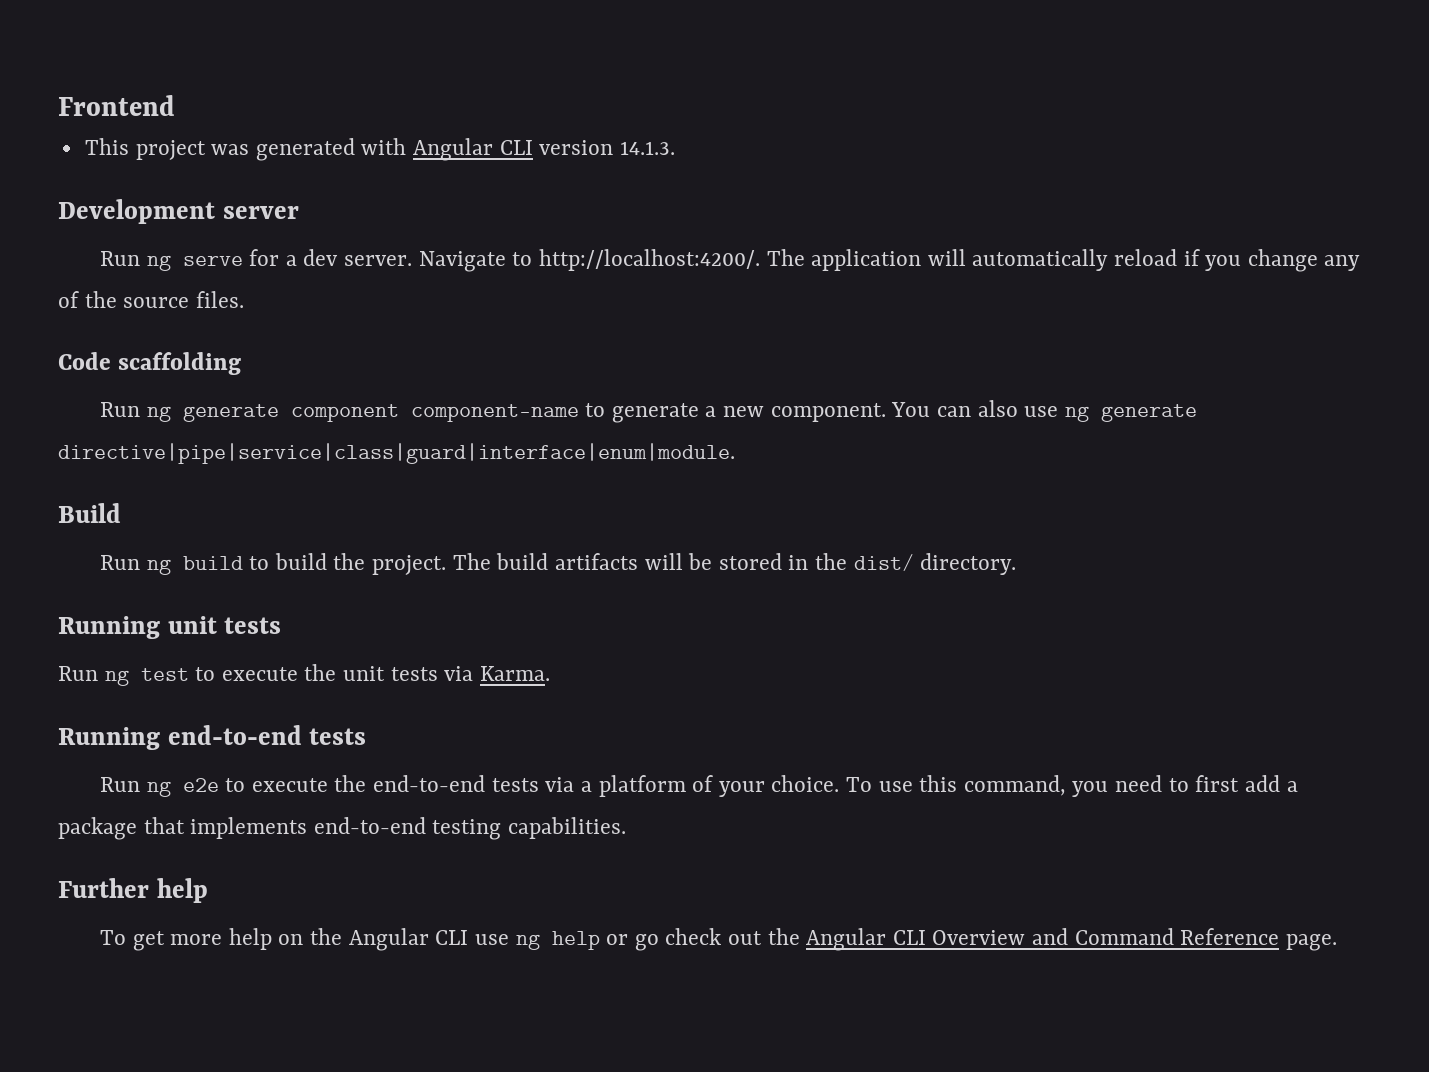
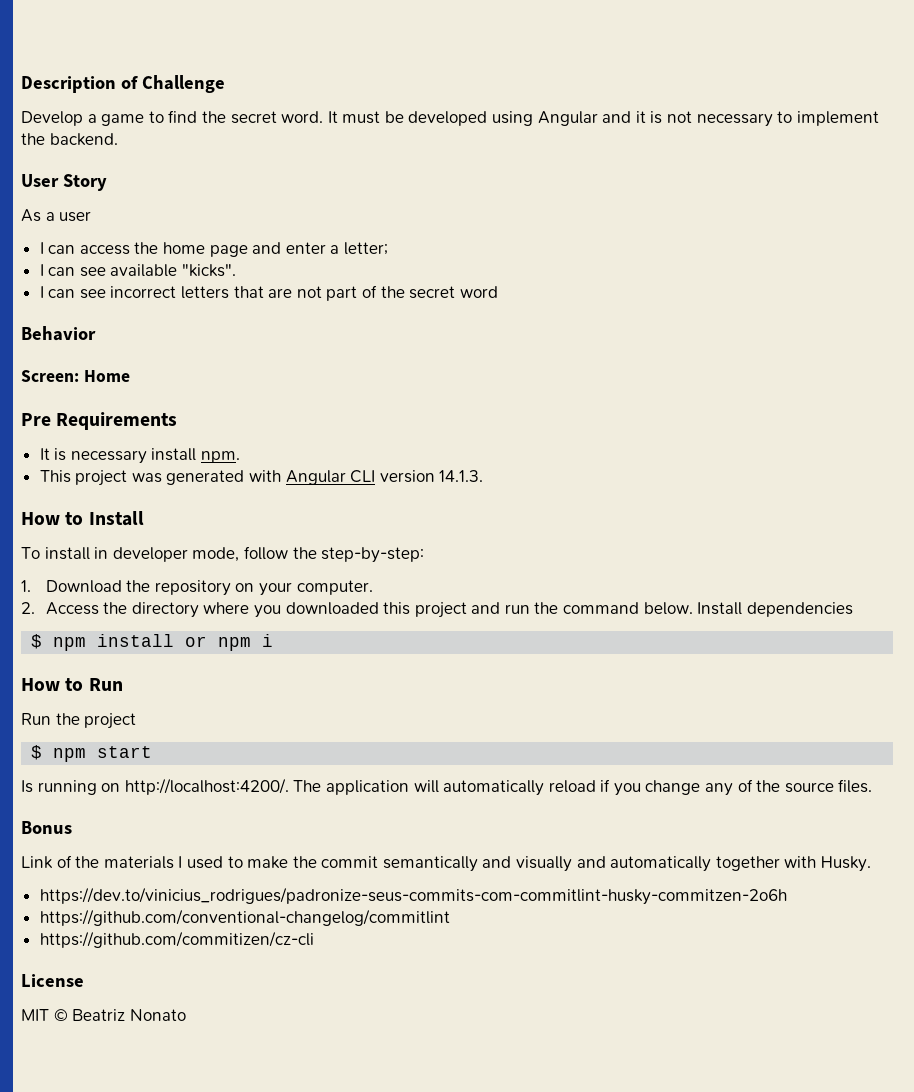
[58,95,175,116] Frontend -> [21,75,225,93] [21,110,879,127] [21,133,118,146] [21,174,107,191] [21,209,92,222] [39,242,389,257] [39,264,237,277] [39,285,498,301] [21,326,96,341] [21,370,130,382] [21,412,178,430] [39,448,241,464] Description of Challenge // Develop a game to find the secret word. It must be developed using Angular and it is not necessary to implement the backend. // User Story // As a user // I can access the home page and enter a letter; // I can see available "kicks". // I can see incorrect letters that are not part of the secret word // Behavior // Screen: Home // Pre Requirements // It is necessary install npm.
[58,199,299,224] [99,249,533,272] Development server // Run ng serve for a dev server. Navigate to -> [21,511,144,526] [21,546,425,563] [21,580,373,596] [21,602,853,618] [31,634,274,651] [21,678,123,691] [21,713,137,729] [31,745,153,762] [21,780,121,795] How to Install // To install in developer mode, follow the step-by-step: // 1. Download the repository on your computer. // 2. Access the directory where you downloaded this project and run the command below. Install dependencies // $ npm install or npm i // How to Run // Run the project // $ npm start // Is running on
[58,352,242,375] [99,400,1197,423] [58,443,735,464] [58,503,121,523] [99,553,1017,575] [58,616,282,639] [58,664,550,686] [58,725,367,750] [99,775,1298,797] [58,817,627,840] [58,878,208,903] [99,928,1337,951] Code scaffolding // Run ng generate component component-name to generate a new component. You can also use ng generate directive|pipe|service|class|guard|interface|enum|module. // Build // Run ng build to build the project. The build artifacts will be stored in the dist/ directory. // Running unit tests // Run ng test to execute the unit tests via Karma. // Running end-to-end tests // Run ng e2e to execute the end-to-end tests via a platform of your choice. To use this command, you need to first add a package that implements end-to-end testing capabilities. // Further help // To get more help on the Angular CLI use ng help or go check out the Angular CLI Overview and Command Reference page. -> [21,821,72,834] [21,855,872,872] [39,887,787,905] [39,909,450,926] [39,931,314,948] [21,974,84,987] [21,1009,186,1021] Bonus // Link of the materials I used to make the commit semantically and visually and automatically together with Husky. // https://dev.to/vinicius_rodrigues/padronize-seus-commits-com-commitlint-husky-commitzen-2o6h // https://github.com/conventional-changelog/commitlint // https://github.com/commitizen/cz-cli // License // MIT © Beatriz Nonato

